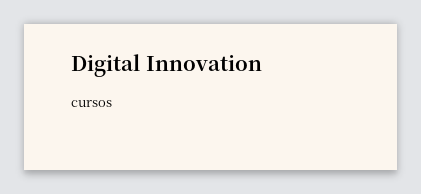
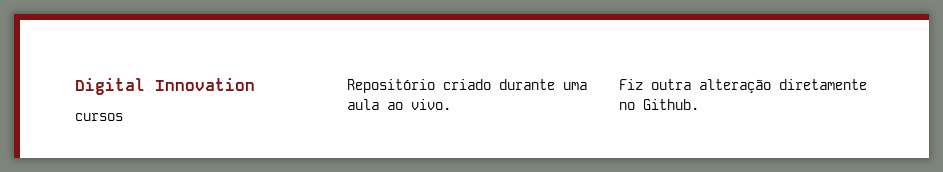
(112, 103) none -> [347,79,587,93] [347,99,451,110] [619,79,867,93] [619,99,699,110] // Repositório criado durante uma aula ao vivo. // Fiz outra alteração diretamente no Github.

